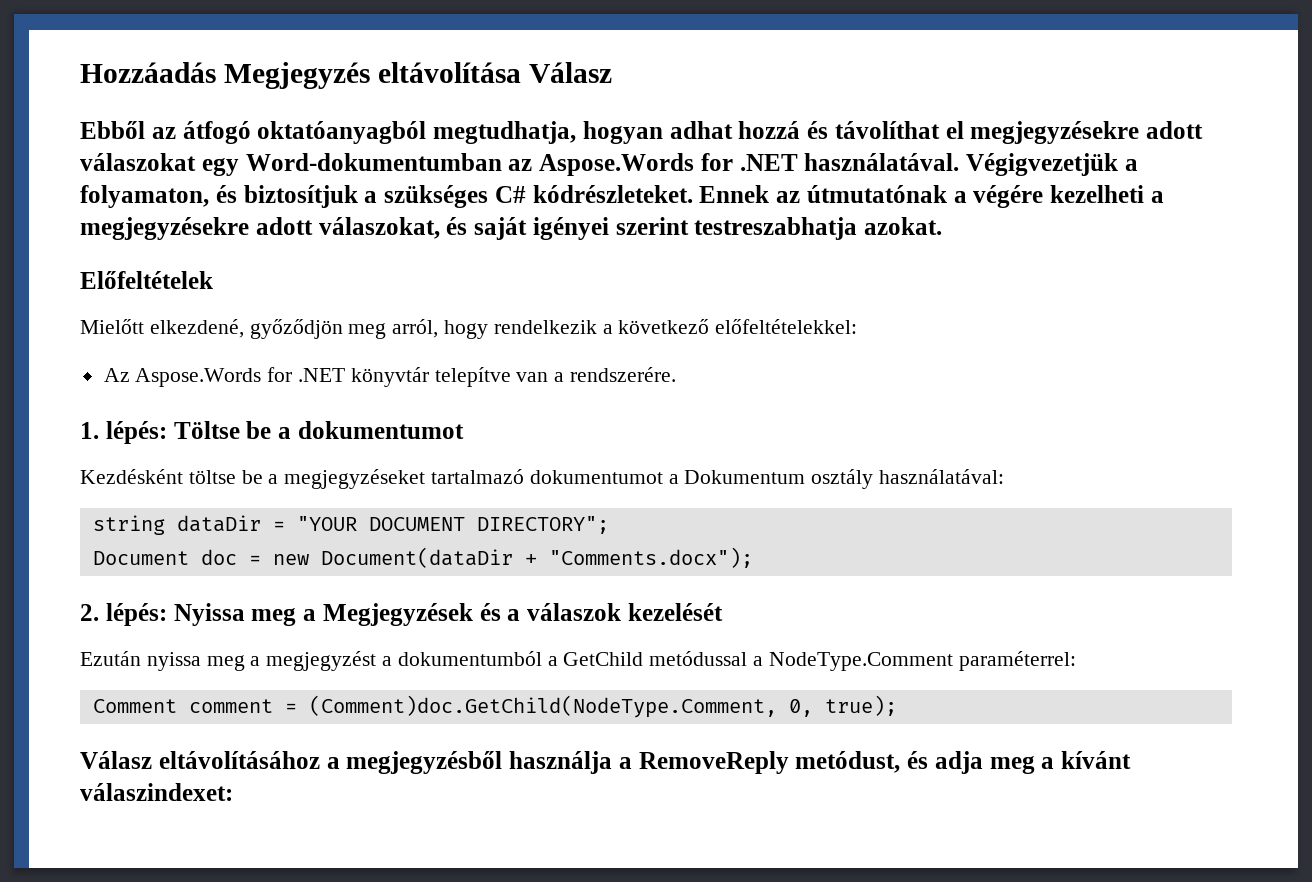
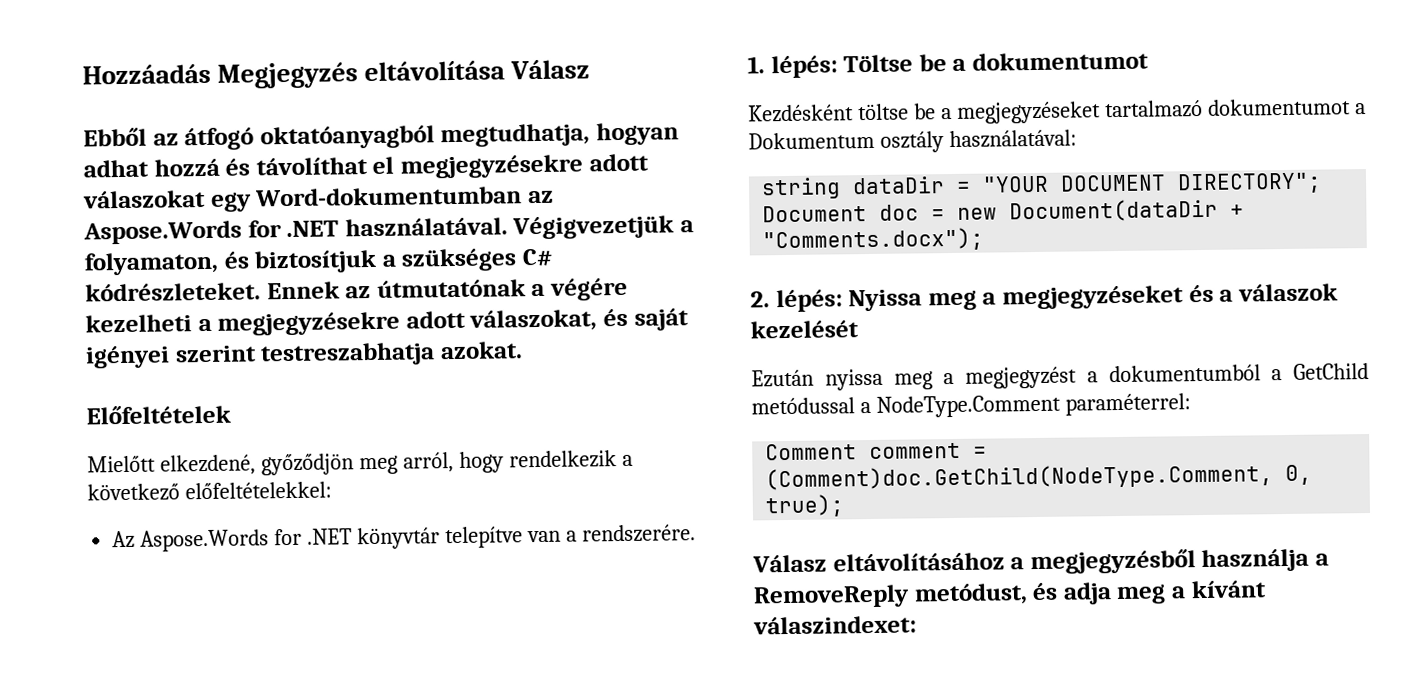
[322,603,473,626] Megjegyzések -> [1002,285,1185,310] megjegyzéseket

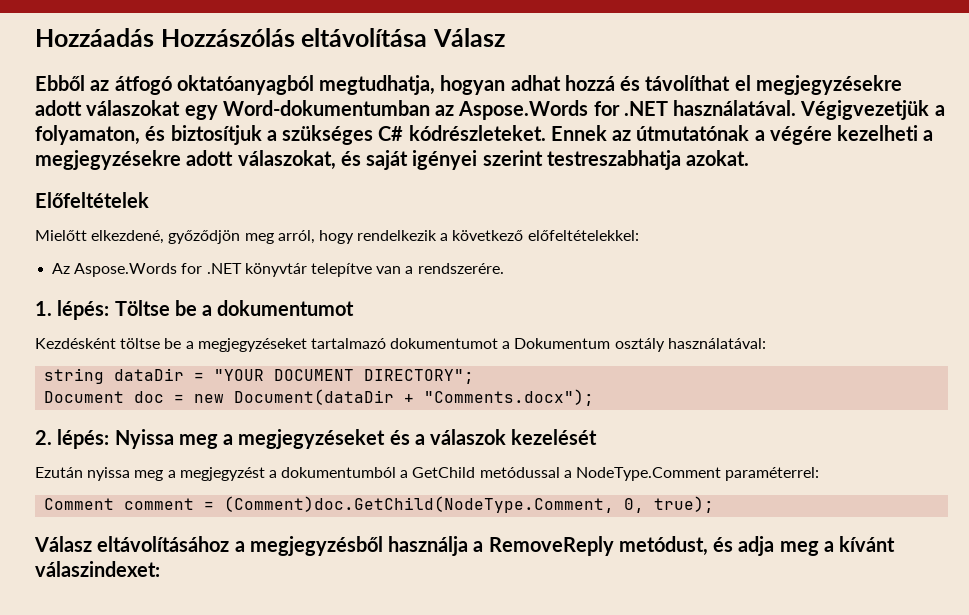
[217,62,359,89] Megjegyzés -> [160,28,295,47] Hozzászólás

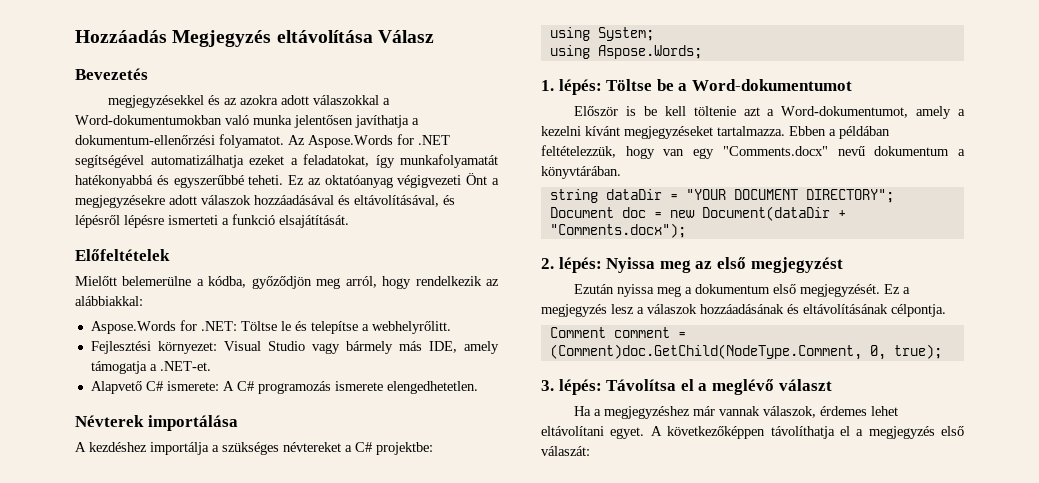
[160,28,295,47] Hozzászólás -> [172,30,272,47] Megjegyzés
[35,75,902,95] [35,100,945,120] [35,125,934,145] [35,150,750,170] Ebből az átfogó oktatóanyagból megtudhatja, hogyan adhat hozzá és távolíthat el megjegyzésekre adott válaszokat egy Word-dokumentumban az Aspose.Words for .NET használatával. Végigvezetjük a folyamaton, és biztosítjuk a szükséges C# kódrészleteket. Ennek az útmutatónak a végére kezelheti a megjegyzésekre adott válaszokat, és saját igényei szerint testreszabhatja azokat. -> [75,68,148,80] [108,95,391,108] [75,115,419,128] [75,134,450,148] [75,154,498,168] [75,173,499,188] [75,195,455,208] [75,214,349,228] Bevezetés // megjegyzésekkel és az azokra adott válaszokkal a Word-dokumentumokban való munka jelentősen javíthatja a dokumentum-ellenőrzési folyamatot. Az Aspose.Words for .NET segítségével automatizálhatja ezeket a feladatokat, így munkafolyamatát hatékonyabbá és egyszerűbbé teheti. Ez az oktatóanyag végigvezeti Önt a megjegyzésekre adott válaszok hozzáadásával és eltávolításával, és lépésről lépésre ismerteti a funkció elsajátítását.
[91,230,165,244] elkezdené, -> [122,276,247,288] belemerülne a kódba,
[440,230,639,241] [52,263,504,277] a következő előfeltételekkel: // Az Aspose.Words for .NET könyvtár telepítve van a rendszerére. -> [486,279,500,286] [75,296,143,306] [90,320,451,334] [90,341,500,354] [90,361,211,374] [90,381,478,394] [75,415,238,431] [75,442,433,455] [549,27,654,41] [549,45,702,59] az alábbiakkal: // Aspose.Words for .NET: Töltse le és telepítse a webhelyrőlitt. // Fejlesztési környezet: Visual Studio vagy bármely más IDE, amely támogatja a .NET-et. // Alapvető C# ismerete: A C# programozás ismerete elengedhetetlen. // Névterek importálása // A kezdéshez importálja a szükséges névtereket a C# projektbe: // using System; // using Aspose.Words;
[217,300,355,316] [35,338,766,352] dokumentumot // Kezdésként töltse be a megjegyzéseket tartalmazó dokumentumot a Dokumentum osztály használatával: -> [691,79,852,91] [574,106,965,119] [541,126,890,139] [541,145,965,159] [541,166,621,179] Word-dokumentumot // Először is be kell töltenie azt a Word-dokumentumot, amely a kezelni kívánt megjegyzéseket tartalmazza. Ebben a példában feltételezzük, hogy van egy "Comments.docx" nevű dokumentum a könyvtárában.
[223,429,598,449] [35,467,820,481] a megjegyzéseket és a válaszok kezelését // Ezután nyissa meg a megjegyzést a dokumentumból a GetChild metódussal a NodeType.Comment paraméterrel: -> [695,257,843,273] [574,284,911,297] [541,304,946,317] az első megjegyzést // Ezután nyissa meg a dokumentum első megjegyzését. Ez a megjegyzés lesz a válaszok hozzáadásának és eltávolításának célpontja.
[34,536,896,556] [35,561,160,577] Válasz eltávolításához a megjegyzésből használja a RemoveReply metódust, és adja meg a kívánt válaszindexet: -> [541,379,832,395] [574,406,899,419] [541,426,964,439] [541,446,590,456] 3. lépés: Távolítsa el a meglévő választ // Ha a megjegyzéshez már vannak válaszok, érdemes lehet eltávolítani egyet. A következőképpen távolíthatja el a megjegyzés első válaszát:

